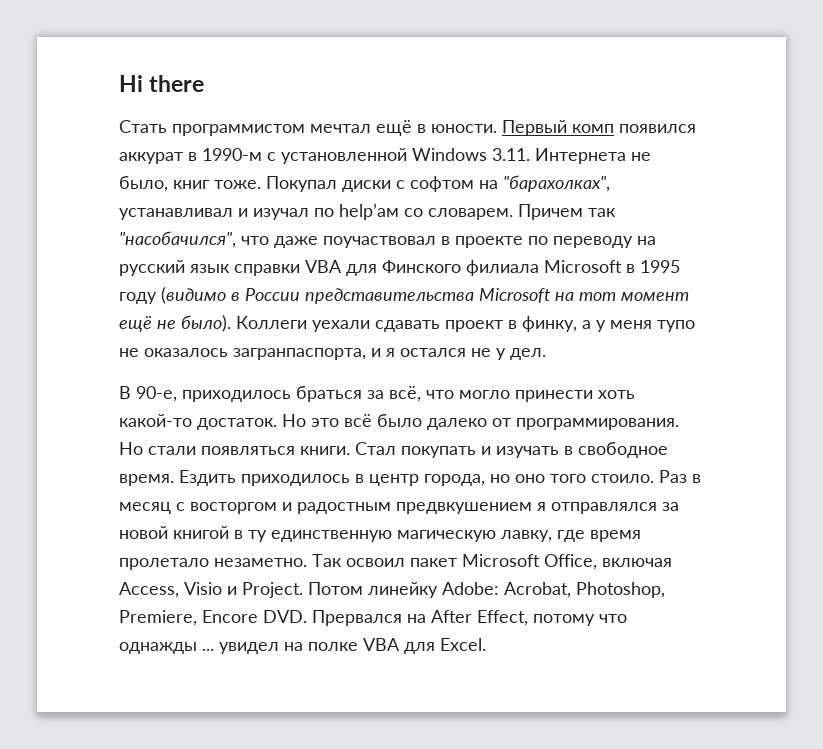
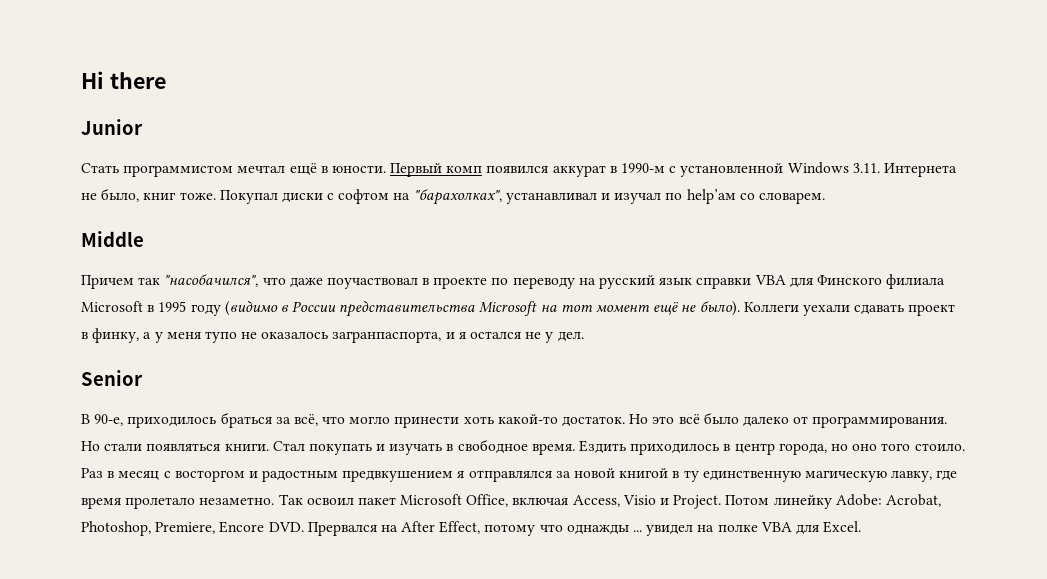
(205, 83) none -> [81,119,143,135] // Junior
(513, 214) none -> [81,231,144,247] // Middle //
(546, 354) none -> [81,370,143,386] // Senior

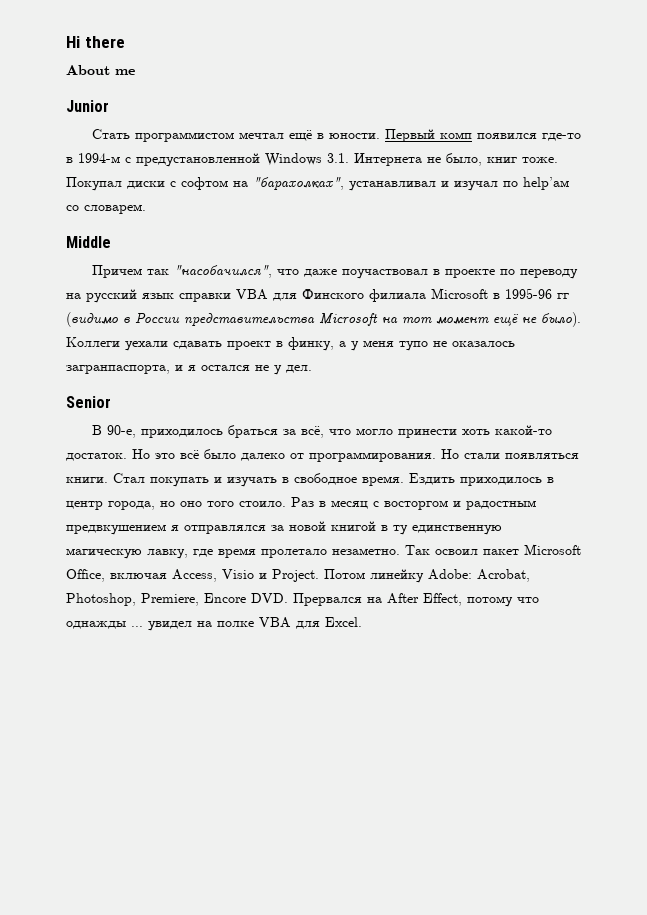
(166, 80) none -> [66,65,135,75] // About me
[552,162,880,177] аккурат в 1990-м с установленной Windows 3.11. -> [541,133,581,141] [66,153,349,167] где-то в 1994-м с предустановленной Windows 3.1.
[158,301,221,316] 1995 году -> [505,288,569,299] 1995-96 гг

